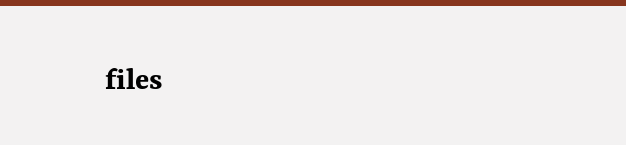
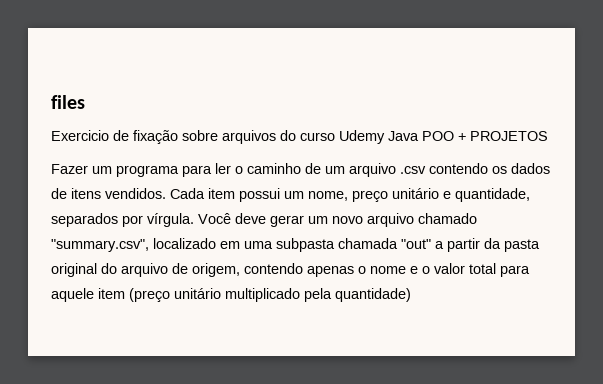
(162, 78) none -> [51,130,548,144] [51,163,550,177] [51,188,530,202] [51,213,477,227] [51,238,540,252] [51,263,530,277] [51,288,411,302] // Exercicio de fixação sobre arquivos do curso Udemy Java POO + PROJETOS // Fazer um programa para ler o caminho de um arquivo .csv contendo os dados de itens vendidos. Cada item possui um nome, preço unitário e quantidade, separados por vírgula. Você deve gerar um novo arquivo chamado "summary.csv", localizado em uma subpasta chamada "out" a partir da pasta original do arquivo de origem, contendo apenas o nome e o valor total para aquele item (preço unitário multiplicado pela quantidade)

